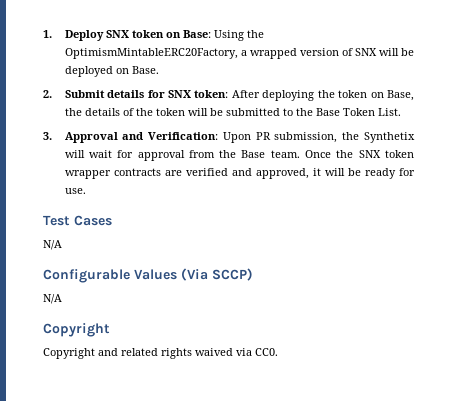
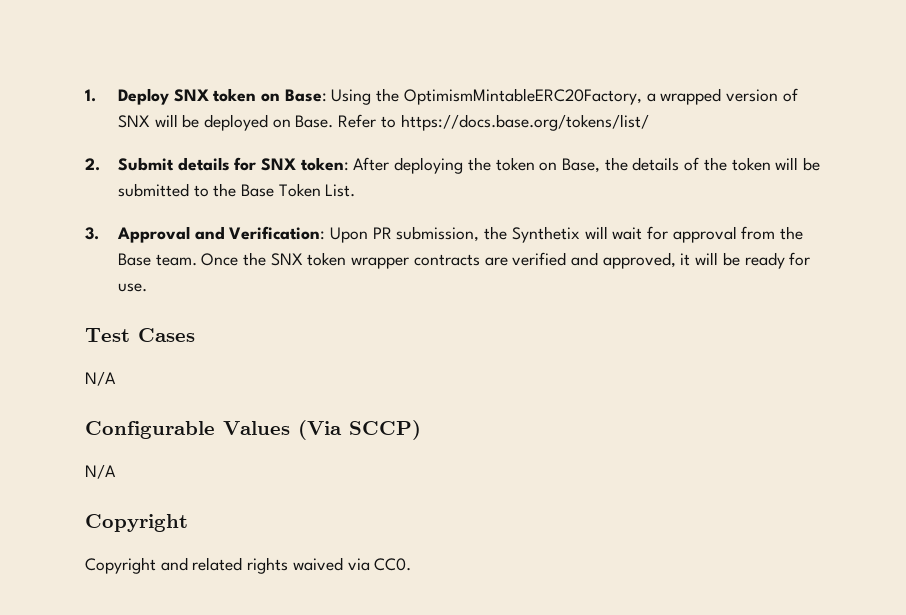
(159, 70) none -> [338,114,649,131] Refer to https://docs.base.org/tokens/list/

